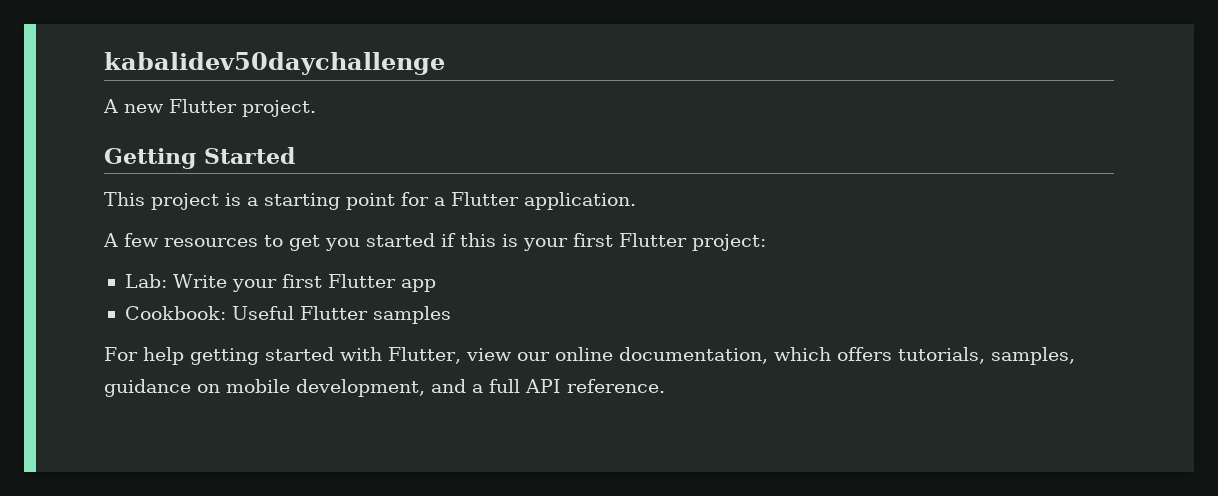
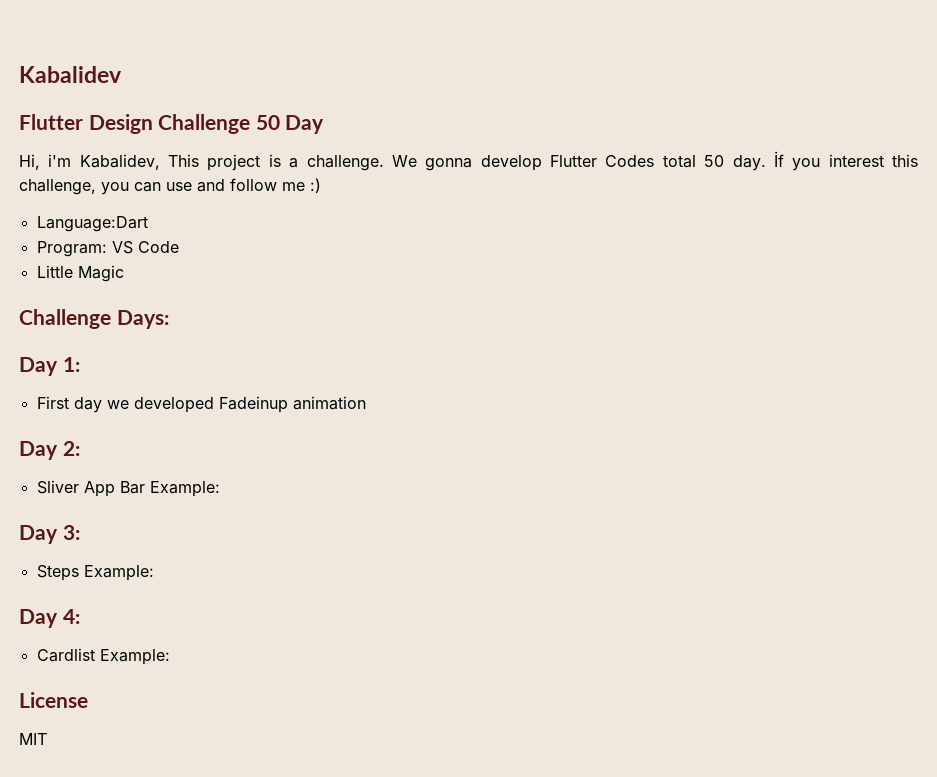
[104,52,445,75] [103,99,316,117] [104,147,295,169] [104,192,636,210] [103,233,766,251] [124,274,436,292] [124,306,451,324] [104,347,1075,365] [104,379,665,397] kabalidev50daychallenge // A new Flutter project. // Getting Started // This project is a starting point for a Flutter application. // A few resources to get you started if this is your first Flutter project: // Lab: Write your first Flutter app // Cookbook: Useful Flutter samples // For help getting started with Flutter, view our online documentation, which offers tutorials, samples, guidance on mobile development, and a full API reference. -> [19,66,122,83] [19,114,325,134] [19,151,918,171] [19,178,321,195] [36,216,148,232] [36,241,179,257] [36,265,124,282] [19,309,169,329] [19,357,80,376] [36,396,366,413] [19,441,80,460] [36,480,220,497] [19,525,80,544] [36,565,154,581] [19,609,80,628] [36,648,170,665] [19,692,88,708] [19,733,47,745] Kabalidev // Flutter Design Challenge 50 Day // Hi, i'm Kabalidev, This project is a challenge. We gonna develop Flutter Codes total 50 day. İf you interest this challenge, you can use and follow me :) // Language:Dart // Program: VS Code // Little Magic // Challenge Days: // Day 1: // First day we developed Fadeinup animation // Day 2: // Sliver App Bar Example: // Day 3: // Steps Example: // Day 4: // Cardlist Example: // License // MIT

